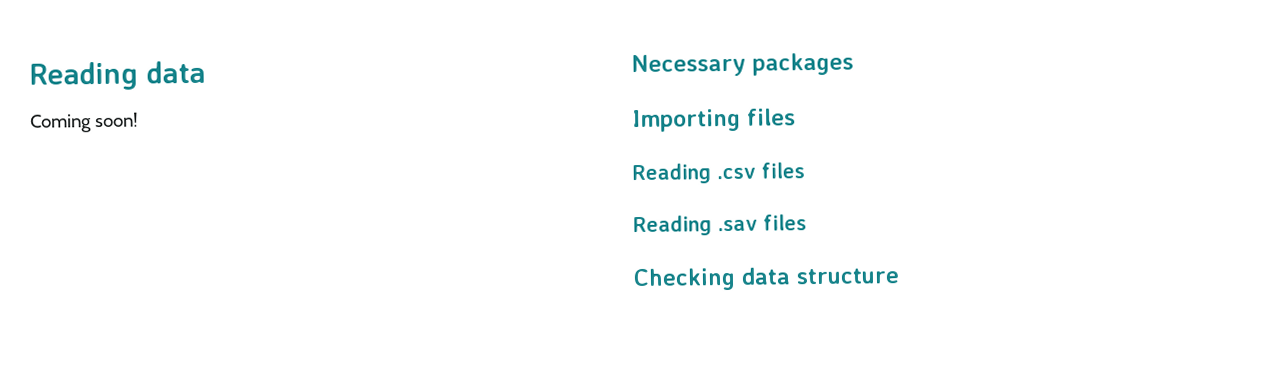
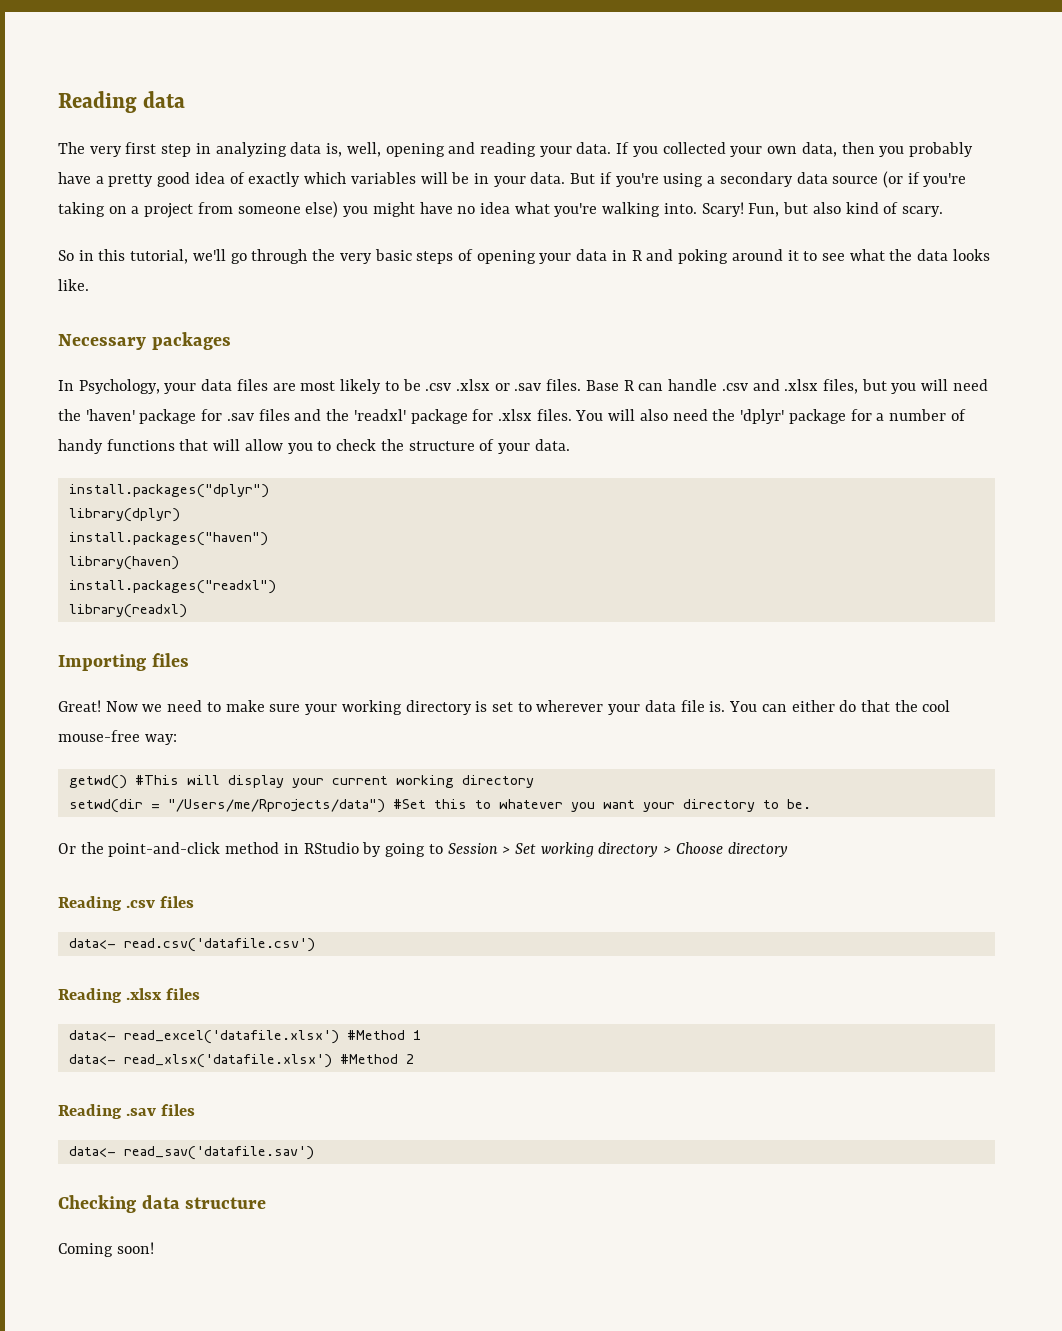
[30,112,138,133] [631,52,854,78] [632,108,796,133] [632,162,805,185] Coming soon! // Necessary packages // Importing files // Reading .csv files -> [58,142,973,157] [58,171,967,188] [58,201,943,218] [58,249,990,264] [58,279,89,291] [58,332,231,350] [58,379,988,394] [58,409,966,424] [58,439,570,454] [68,484,269,498] [68,508,180,522] [68,532,268,546] [68,556,179,570] [68,580,276,594] [68,604,187,618] [58,653,189,671] [58,700,951,715] [58,730,177,745] [68,775,534,789] [68,799,811,813] [58,842,788,857] [58,896,195,911] [68,938,315,952] [58,988,201,1003] [68,1030,421,1044] [68,1054,414,1068] The very first step in analyzing data is, well, opening and reading your data. If you collected your own data, then you probably have a pretty good idea of exactly which variables will be in your data. But if you're using a secondary data source (or if you're taking on a project from someone else) you might have no idea what you're walking into. Scary! Fun, but also kind of scary. // So in this tutorial, we'll go through the very basic steps of opening your data in R and poking around it to see what the data looks like. // Necessary packages // In Psychology, your data files are most likely to be .csv .xlsx or .sav files. Base R can handle .csv and .xlsx files, but you will need the 'haven' package for .sav files and the 'readxl' package for .xlsx files. You will also need the 'dplyr' package for a number of handy functions that will allow you to check the structure of your data. // install.packages("dplyr") // library(dplyr) // install.packages("haven") // library(haven) // install.packages("readxl") // library(readxl) // Importing files // Great! Now we need to make sure your working directory is set to wherever your data file is. You can either do that the cool mouse-free way: // getwd() #This will display your current working directory // setwd(dir = "/Users/me/Rprojects/data") #Set this to whatever you want your directory to be. // Or the point-and-click method in RStudio by going to Session > Set working directory > Choose directory // Reading .csv files // data<- read.csv('datafile.csv') // Reading .xlsx files // data<- read_excel('datafile.xlsx') #Method 1 // data<- read_xlsx('datafile.xlsx') #Method 2
(807, 222) none -> [68,1146,314,1160] // data<- read_sav('datafile.sav')
(900, 276) none -> [58,1242,154,1257] // Coming soon!

